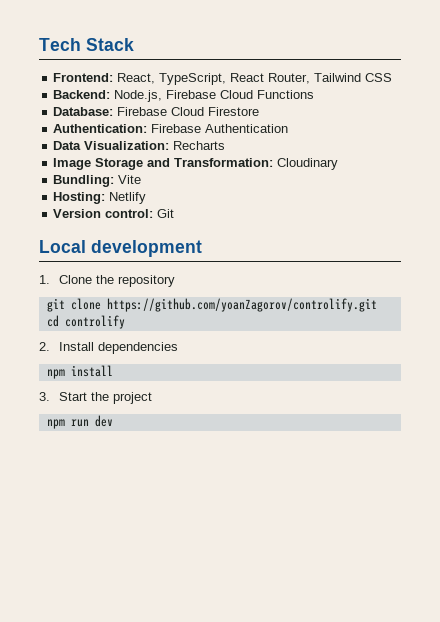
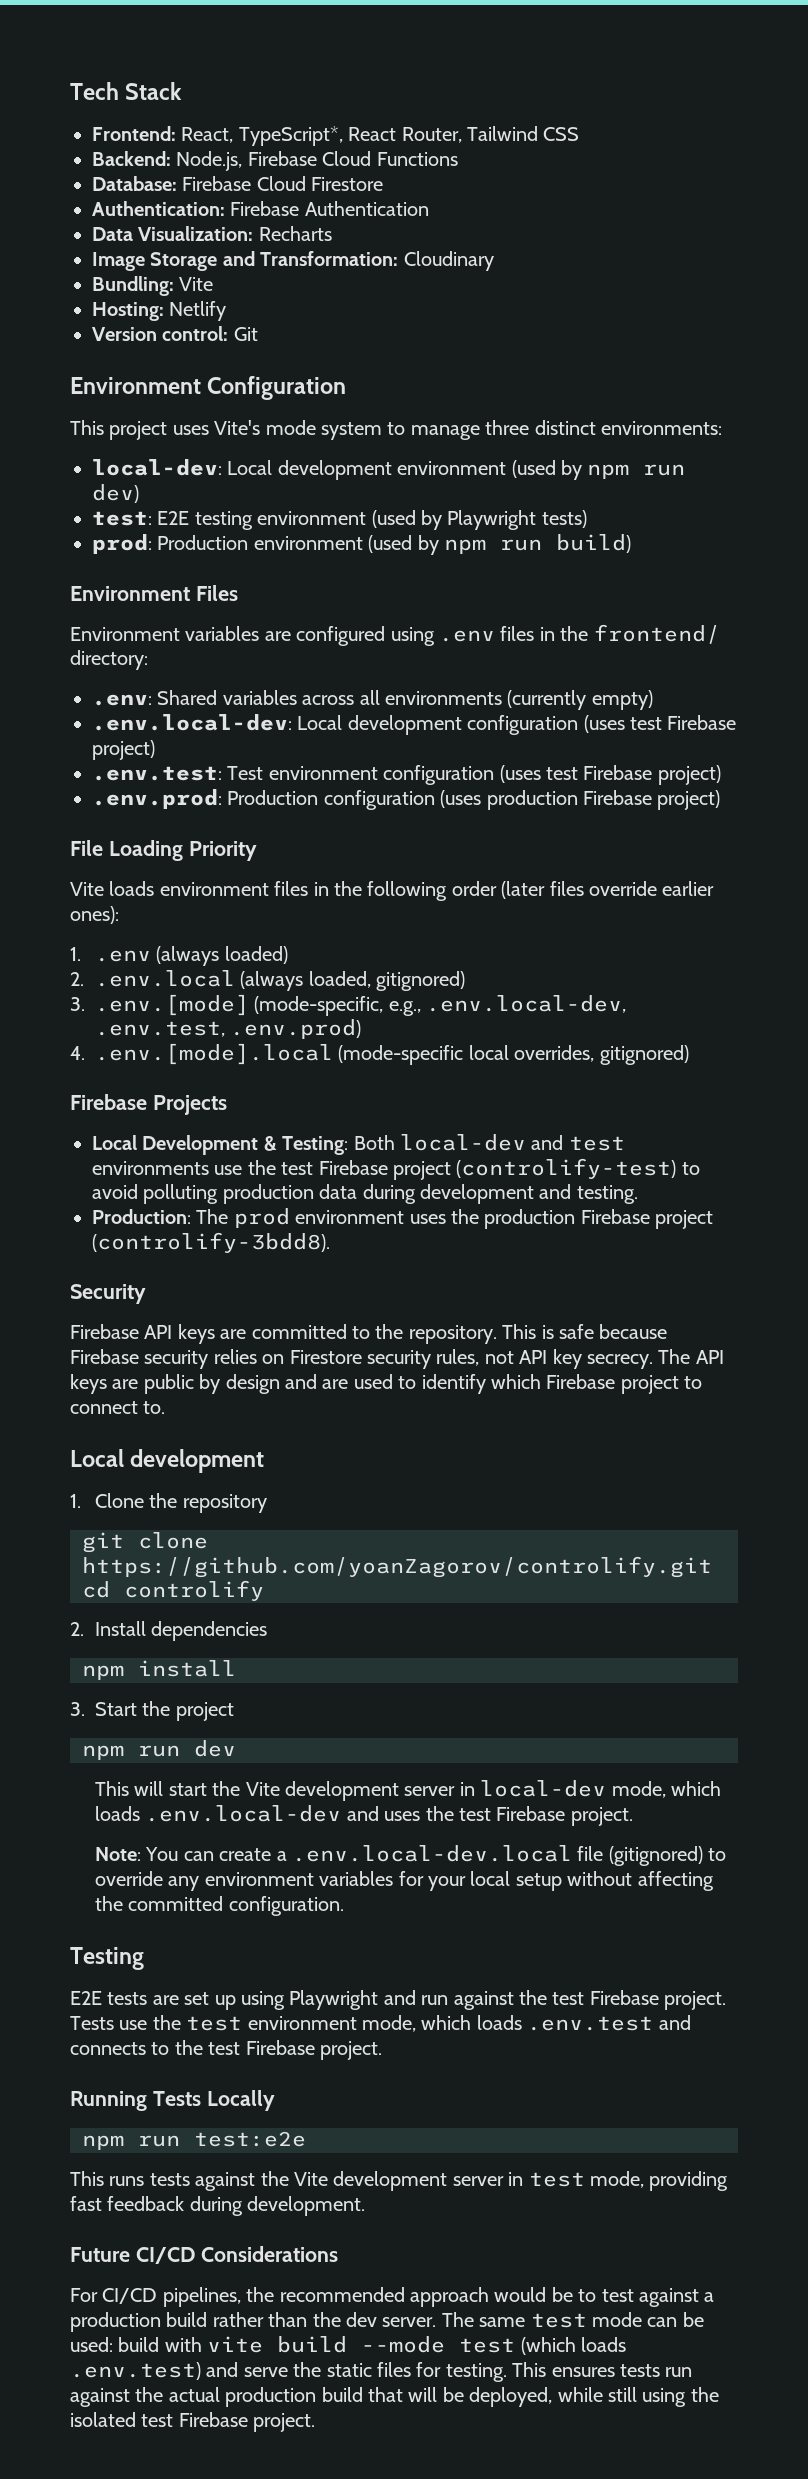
[159,73,227,85] TypeScript, -> [238,126,343,146] TypeScript*,
(175, 213) none -> [70,376,347,400] [70,420,722,440] [92,459,686,480] [92,484,139,503] [92,510,587,530] [92,534,631,555] [70,585,238,601] [70,624,720,646] [70,650,148,670] [92,690,653,710] [92,714,737,735] [92,740,155,760] [92,765,721,785] [92,789,721,810] [70,840,257,861] [70,881,715,901] [70,906,119,924] [70,946,288,966] [70,970,466,991] [70,994,627,1016] [95,1019,362,1039] [70,1043,689,1065] [70,1094,227,1115] [92,1134,625,1155] [92,1158,700,1180] [92,1184,638,1204] [92,1208,714,1229] [92,1232,330,1253] [70,1284,146,1304] [70,1324,668,1344] [70,1349,724,1369] [70,1374,703,1394] [70,1401,166,1414] // Environment Configuration // This project uses Vite's mode system to manage three distinct environments: // local-dev: Local development environment (used by npm run dev) // test: E2E testing environment (used by Playwright tests) // prod: Production environment (used by npm run build) // Environment Files // Environment variables are configured using .env files in the frontend/ directory: // .env: Shared variables across all environments (currently empty) // .env.local-dev: Local development configuration (uses test Firebase project) // .env.test: Test environment configuration (uses test Firebase project) // .env.prod: Production configuration (uses production Firebase project) // File Loading Priority // Vite loads environment files in the following order (later files override earlier ones): // 1. .env (always loaded) // 2. .env.local (always loaded, gitignored) // 3. .env.[mode] (mode-specific, e.g., .env.local-dev, .env.test, .env.prod) // 4. .env.[mode].local (mode-specific local overrides, gitignored) // Firebase Projects // Local Development & Testing: Both local-dev and test environments use the test Firebase project (controlify-test) to avoid polluting production data during development and testing. // Production: The prod environment uses the production Firebase project (controlify-3bdd8). // Security // Firebase API keys are committed to the repository. This is safe because Firebase security relies on Firestore security rules, not API key secrecy. The API keys are public by design and are used to identify which Firebase project to connect to.
(113, 421) none -> [94,1780,721,1801] [94,1805,633,1826] [94,1845,727,1866] [94,1871,714,1891] [94,1896,344,1916] [70,1947,144,1970] [70,1990,727,2010] [70,2015,691,2032] [70,2040,382,2060] [70,2090,275,2111] [82,2131,306,2150] [70,2171,729,2191] [70,2196,366,2216] [70,2246,338,2264] [70,2287,715,2307] [70,2312,704,2332] [70,2336,626,2355] [70,2362,693,2382] [70,2387,719,2407] [70,2412,316,2432] // This will start the Vite development server in local-dev mode, which loads .env.local-dev and uses the test Firebase project. // Note: You can create a .env.local-dev.local file (gitignored) to override any environment variables for your local setup without affecting the committed configuration. // Testing // E2E tests are set up using Playwright and run against the test Firebase project. Tests use the test environment mode, which loads .env.test and connects to the test Firebase project. // Running Tests Locally // npm run test:e2e // This runs tests against the Vite development server in test mode, providing fast feedback during development. // Future CI/CD Considerations // For CI/CD pipelines, the recommended approach would be to test against a production build rather than the dev server. The same test mode can be used: build with vite build --mode test (which loads .env.test) and serve the static files for testing. This ensures tests run against the actual production build that will be deployed, while still using the isolated test Firebase project.

